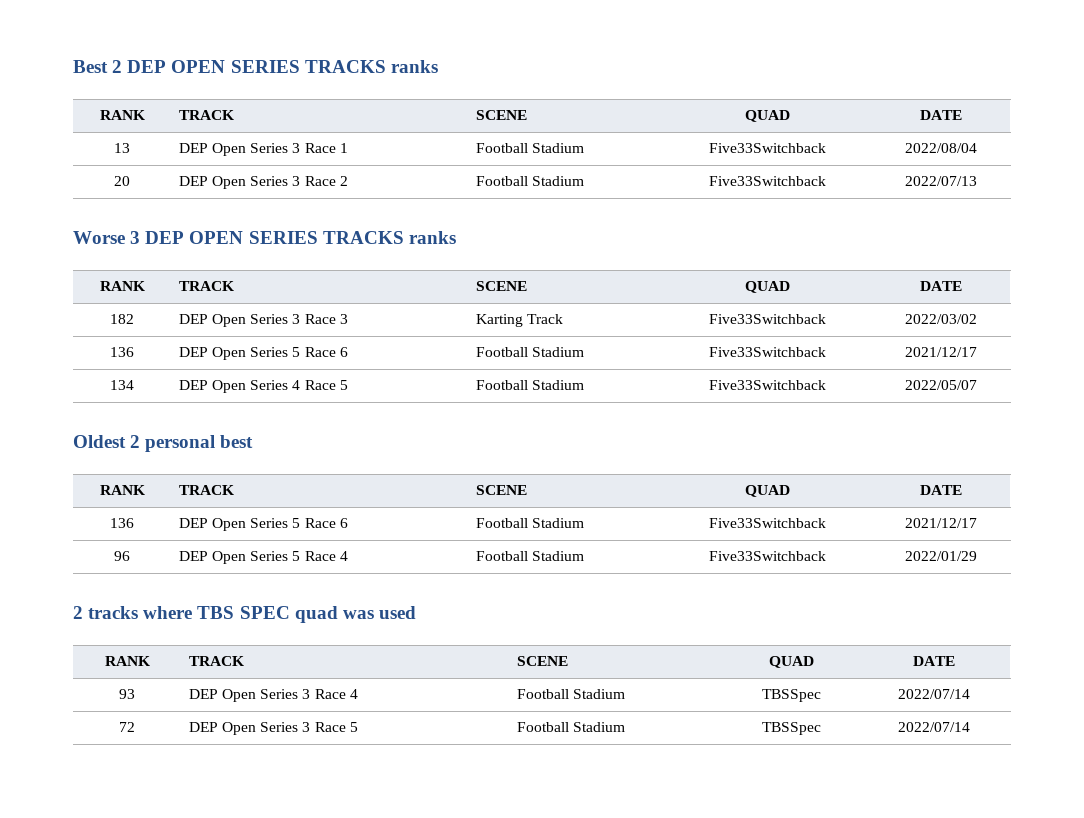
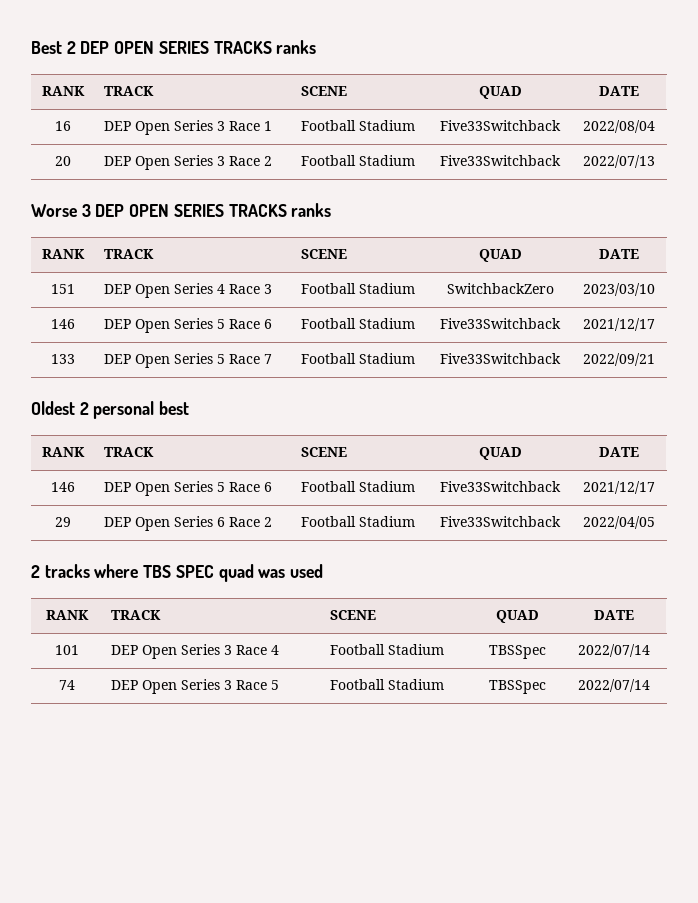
[114,143,130,153] 13 -> [55,121,71,131] 16
[110,314,134,324] [178,314,301,327] 182 | DEP Open Series 3 -> [51,284,75,294] [103,283,225,298] 151 | DEP Open Series 4
[475,314,564,327] [709,314,826,324] [905,314,977,324] [110,347,134,357] Karting Track | Five33Switchback | 2022/03/02 // 136 -> [300,283,415,294] [446,283,554,294] [583,283,655,296] [51,319,75,329] Football Stadium | SwitchbackZero | 2023/03/10 // 146
[110,380,134,390] [178,380,348,393] [475,380,585,390] [709,380,826,390] [905,380,977,390] 134 | DEP Open Series 4 Race 5 | Football Stadium | Five33Switchback | 2022/05/07 -> [51,354,75,364] [103,353,272,368] [300,353,415,364] [440,353,561,364] [583,353,655,366] 133 | DEP Open Series 5 Race 7 | Football Stadium | Five33Switchback | 2022/09/21
[110,518,134,528] 136 -> [51,482,75,492] 146
[114,551,130,561] [178,551,348,564] [475,551,585,561] [709,551,826,561] [905,551,977,561] 96 | DEP Open Series 5 Race 4 | Football Stadium | Five33Switchback | 2022/01/29 -> [55,517,71,527] [103,516,272,531] [300,516,415,527] [440,516,561,527] [583,516,655,529] 29 | DEP Open Series 6 Race 2 | Football Stadium | Five33Switchback | 2022/04/05
[119,689,135,699] 93 -> [54,645,79,655] 101
[119,722,135,732] 72 -> [58,680,75,690] 74

